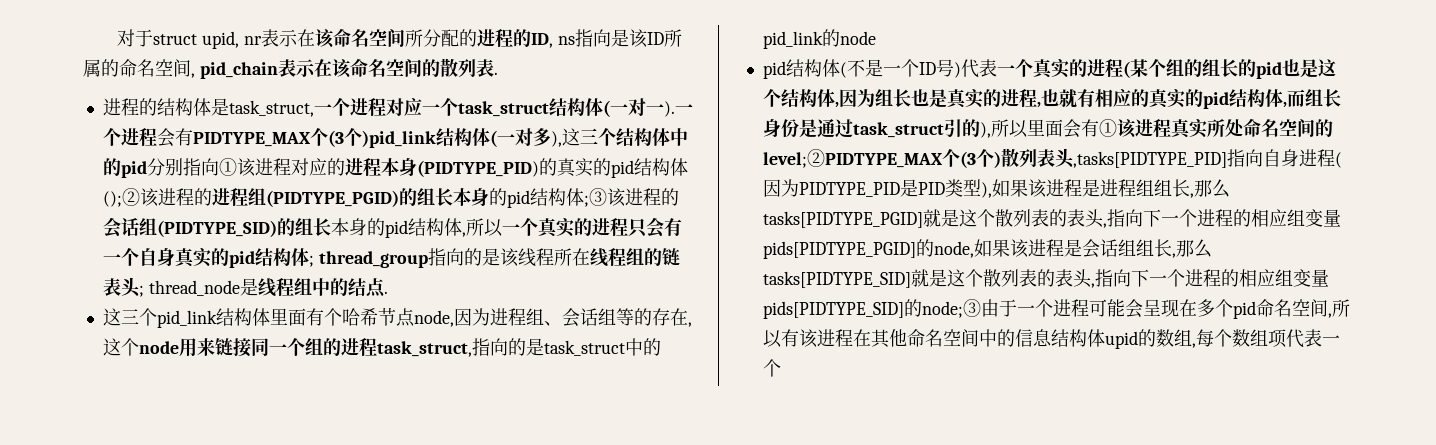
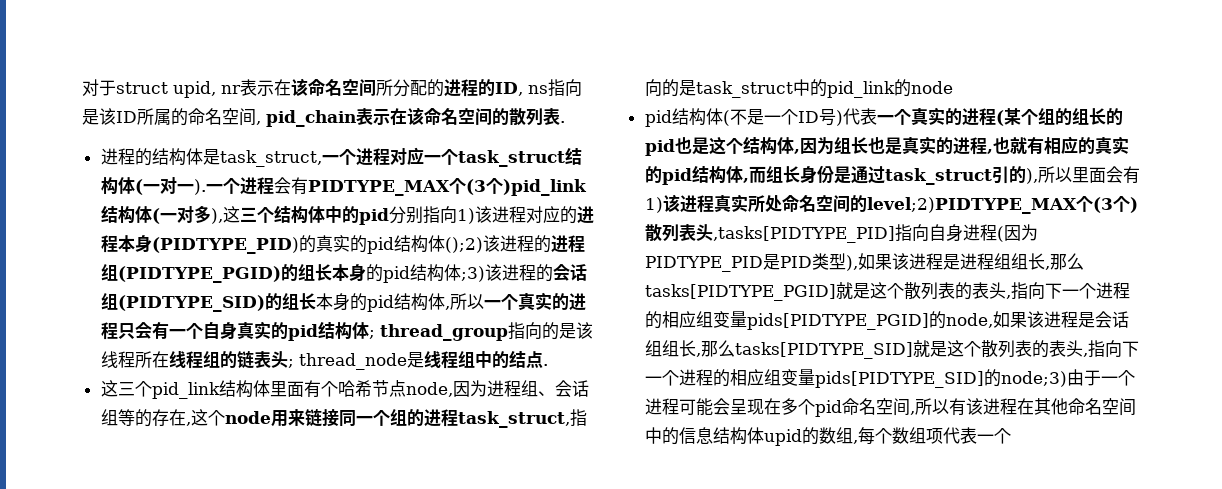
[218,158,237,176] ① -> [456,208,475,224] 1)
[102,188,140,207] ();② -> [444,237,483,253] ();2)
[583,188,607,207] ;③ -> [460,266,485,282] ;3)
[1098,119,1117,137] ① -> [644,197,663,213] 1)
[762,149,943,168] level;②PIDTYPE_MAX -> [866,197,1077,214] level;2)PIDTYPE_MAX
[921,299,981,318] node;③ -> [1000,371,1067,387] node;3)

